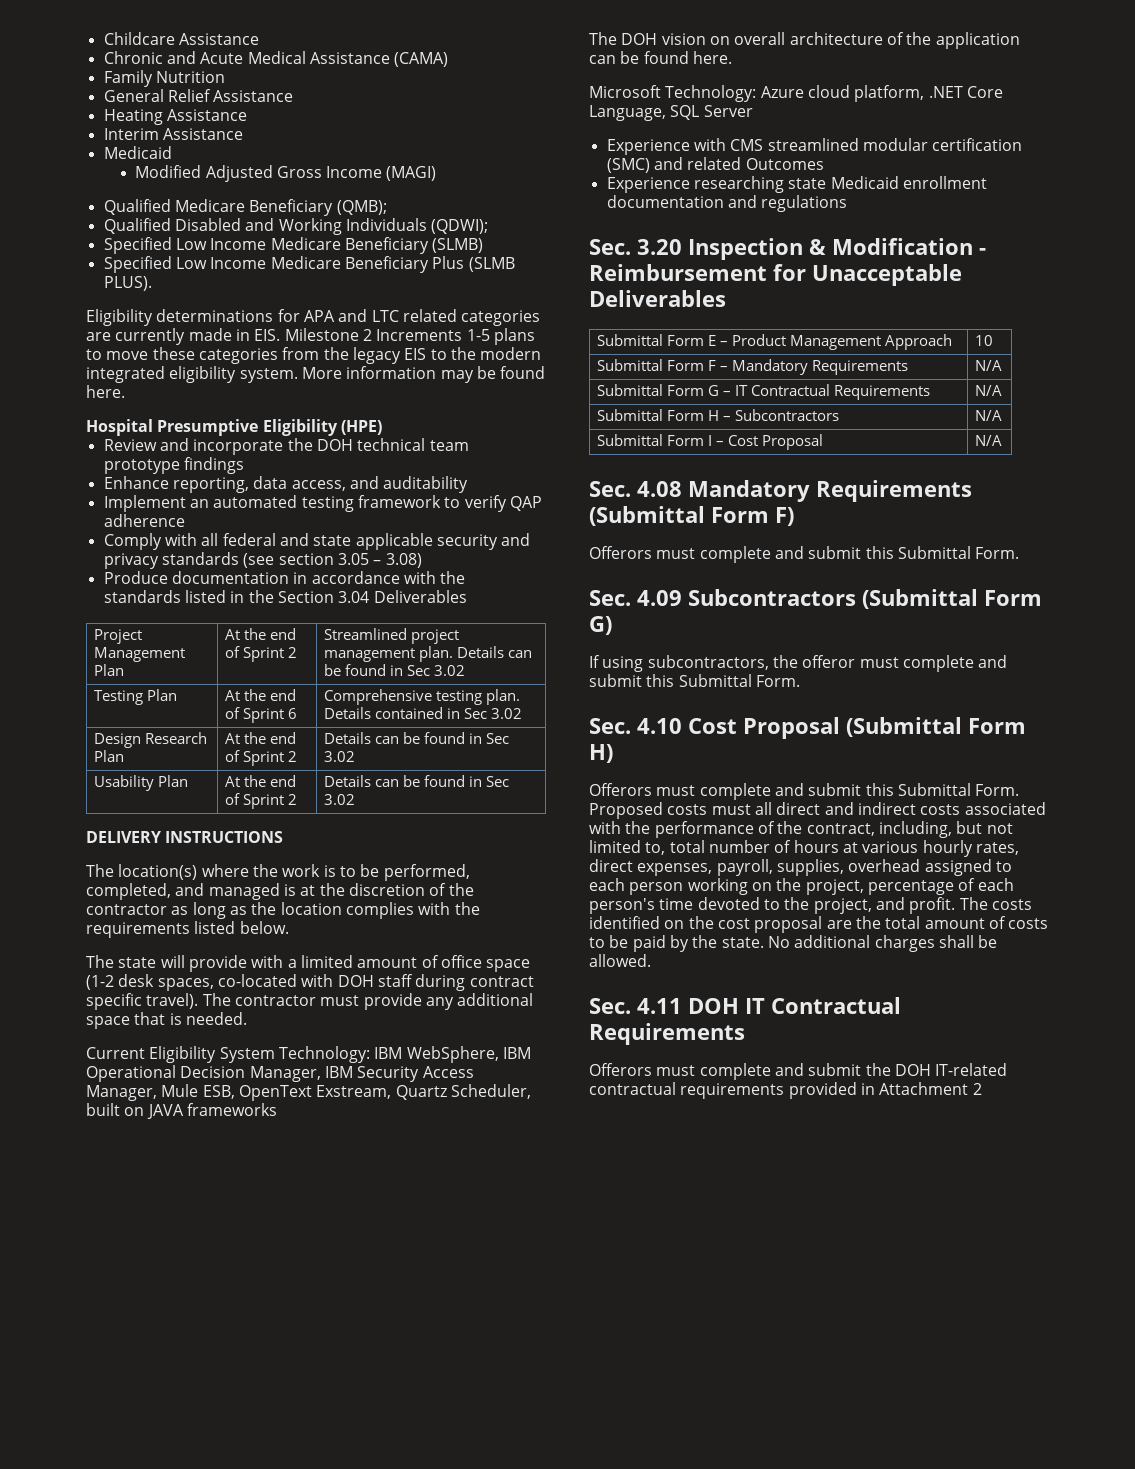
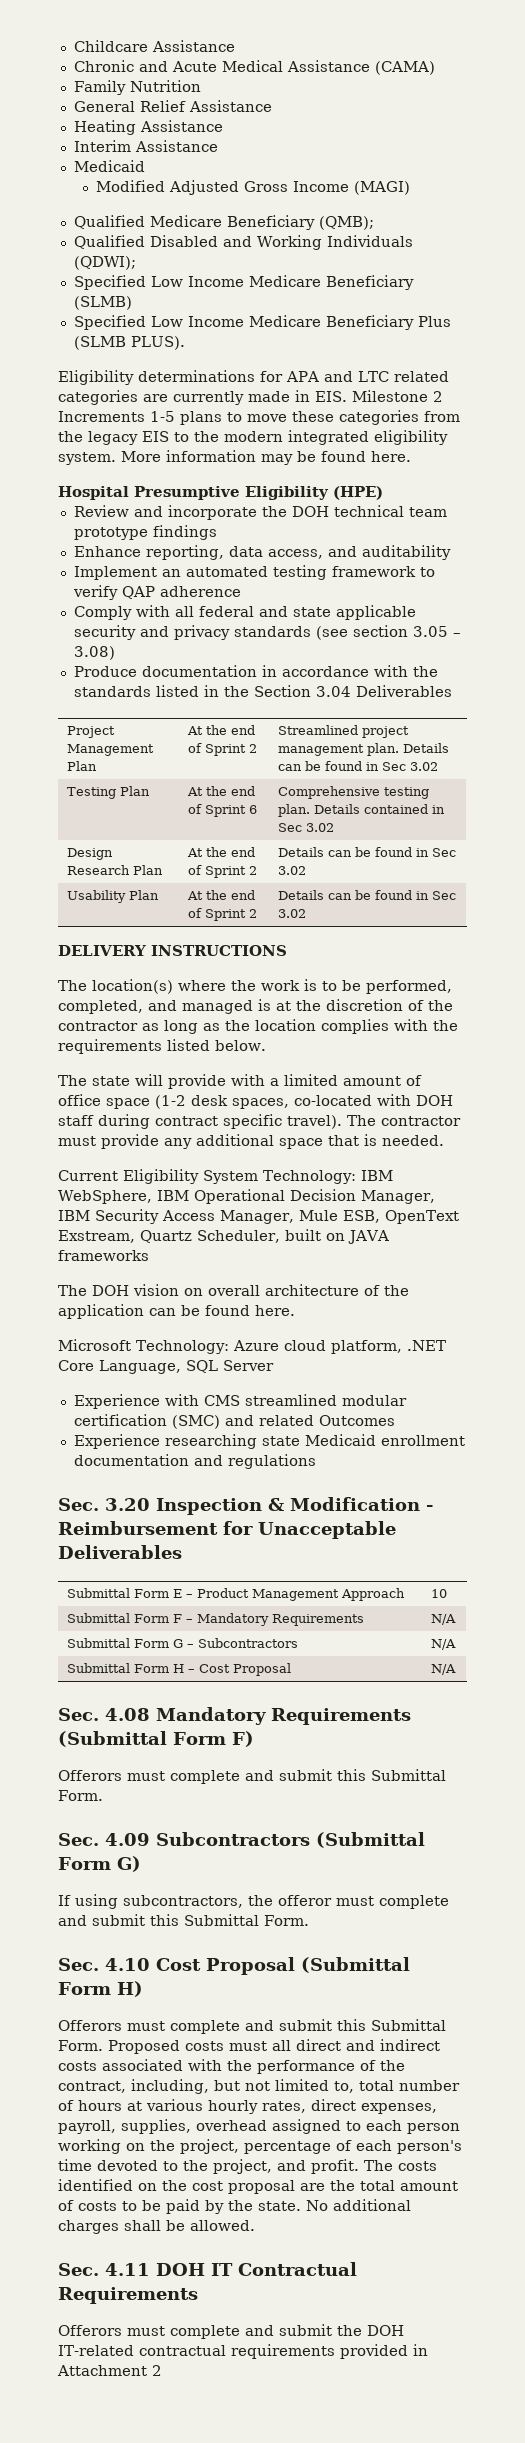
[735,384,931,400] IT Contractual Requirements -> [197,1638,298,1648] Subcontractors
[735,409,840,421] [975,410,1003,421] [597,434,725,446] Subcontractors | N/A // Submittal Form I – -> (195, 1671) none

